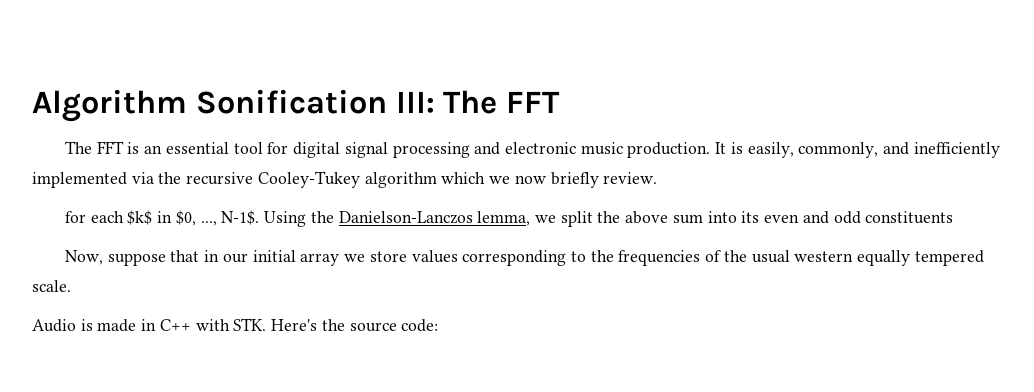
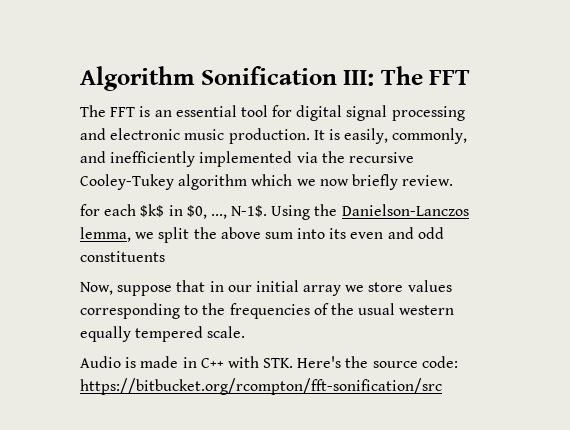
(439, 325) none -> [80,378,442,395] https://bitbucket.org/rcompton/fft-sonification/src

